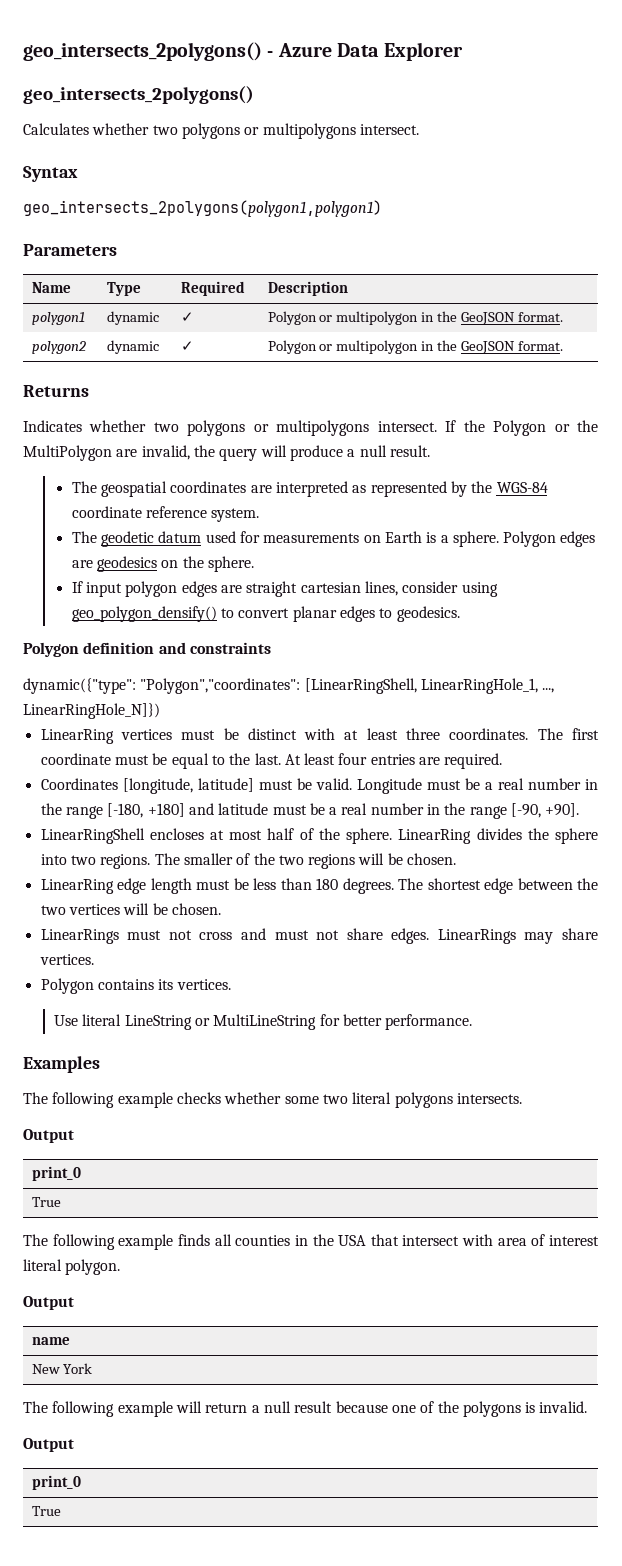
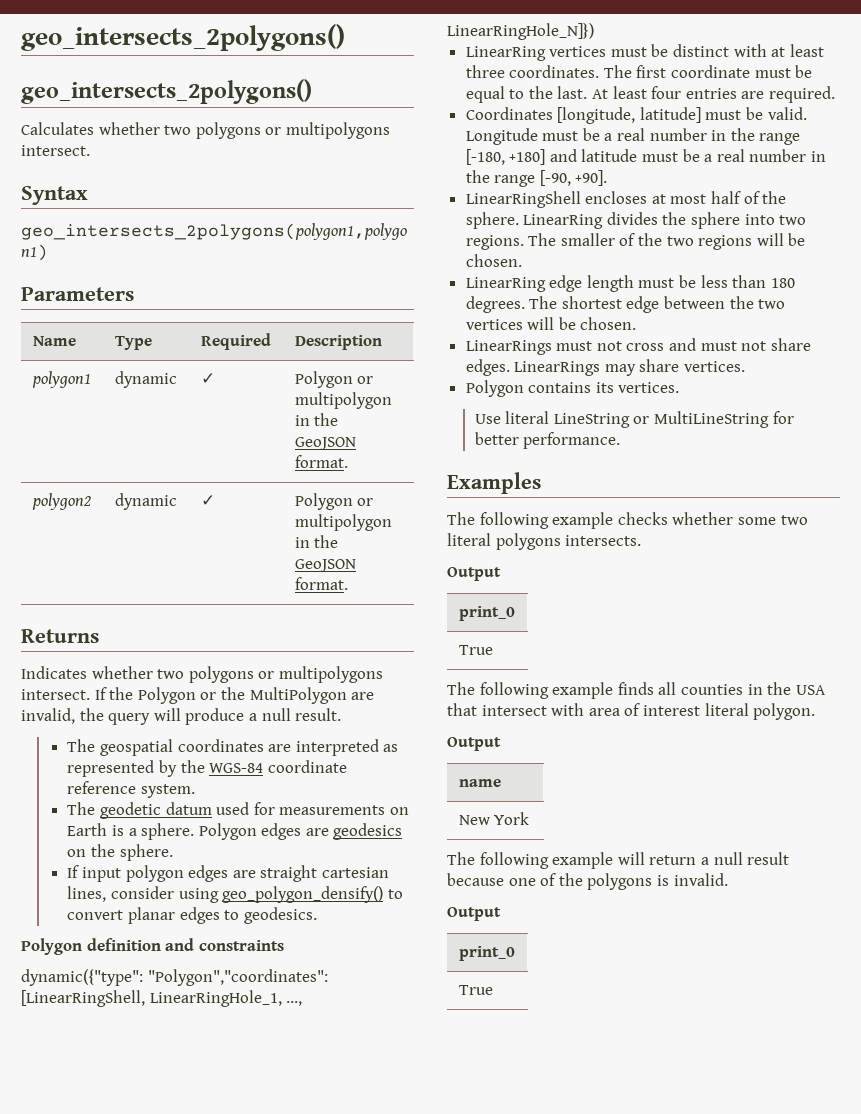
[23,42,464,61] geo_intersects_2polygons() - Azure Data Explorer -> [21,24,345,51] geo_intersects_2polygons()

